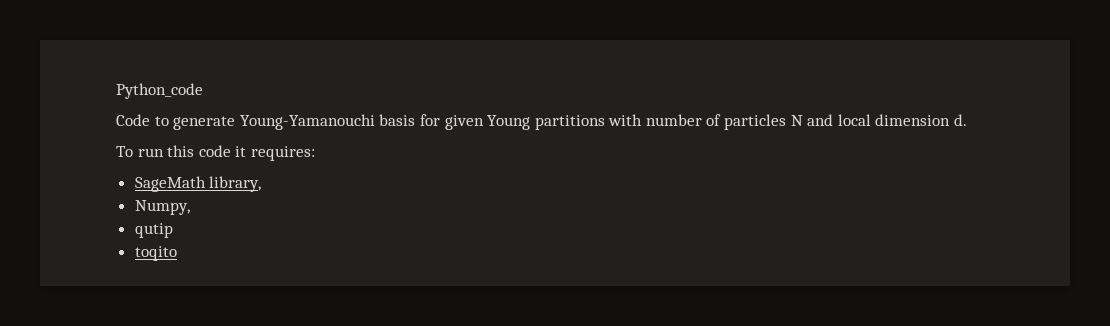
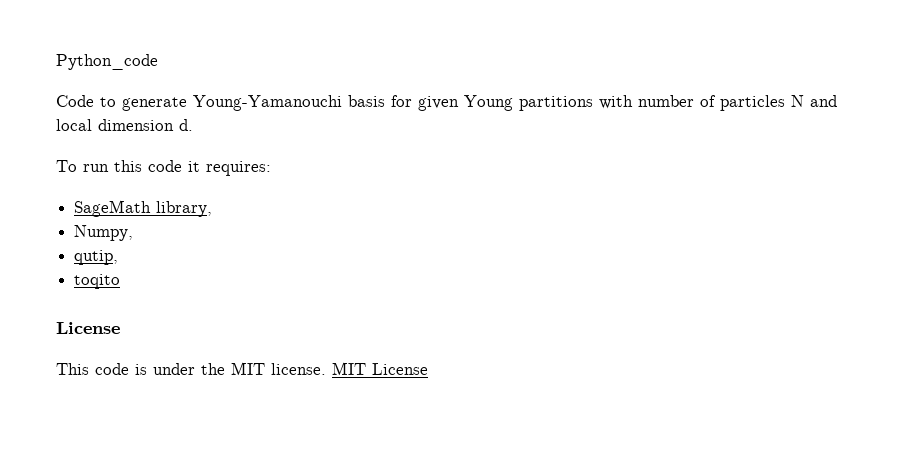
[134,223,173,238] qutip -> [74,250,119,265] qutip,
(177, 253) none -> [56,322,120,334] [56,362,428,375] // License // This code is under the MIT license. MIT License

